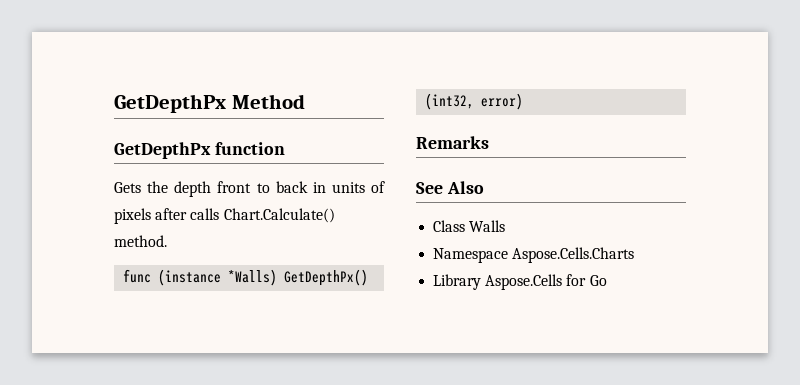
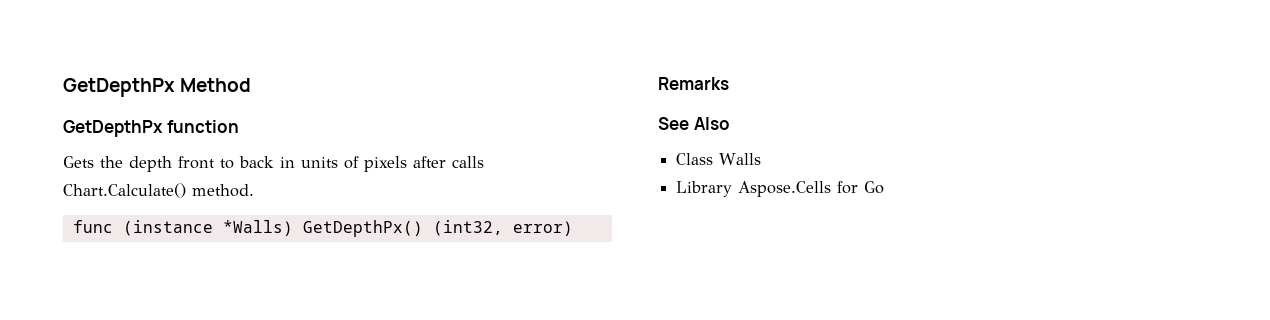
[433,247,635,263] // Namespace Aspose.Cells.Charts -> (762, 159) none

